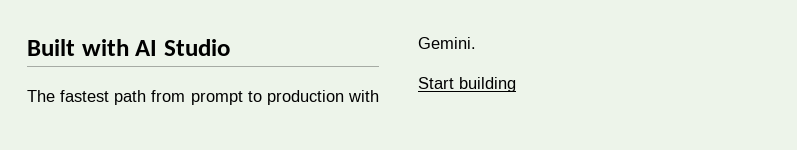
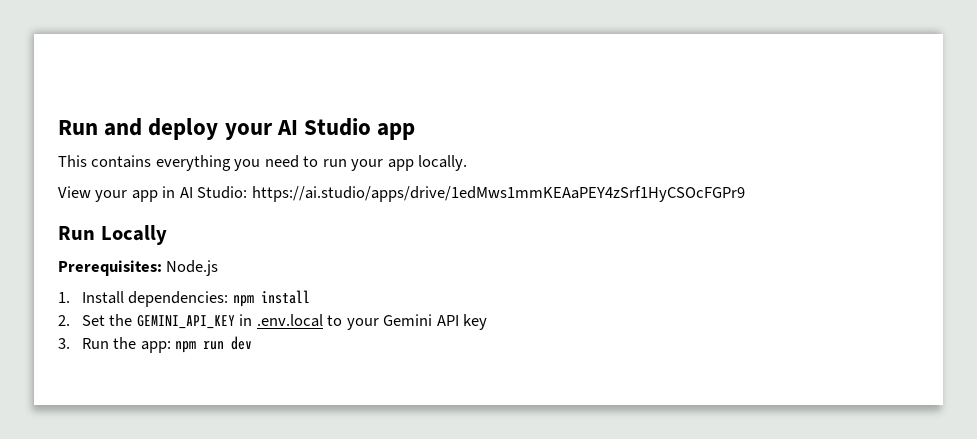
[27,39,230,56] [27,90,379,105] [418,37,476,49] [418,77,516,92] Built with AI Studio // The fastest path from prompt to production with Gemini. // Start building -> [58,118,416,140] [58,155,468,171] [58,186,745,202] [58,225,167,245] [58,260,219,276] [58,290,310,307] [58,314,487,330] [58,336,253,353] Run and deploy your AI Studio app // This contains everything you need to run your app locally. // View your app in AI Studio: https://ai.studio/apps/drive/1edMws1mmKEAaPEY4zSrf1HyCSOcFGPr9 // Run Locally // Prerequisites: Node.js // 1. Install dependencies: npm install // 2. Set the GEMINI_API_KEY in .env.local to your Gemini API key // 3. Run the app: npm run dev

